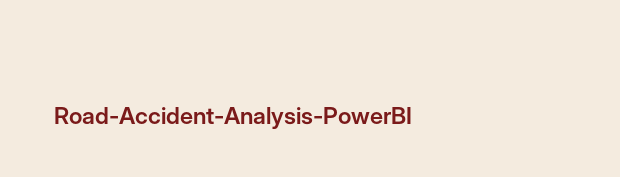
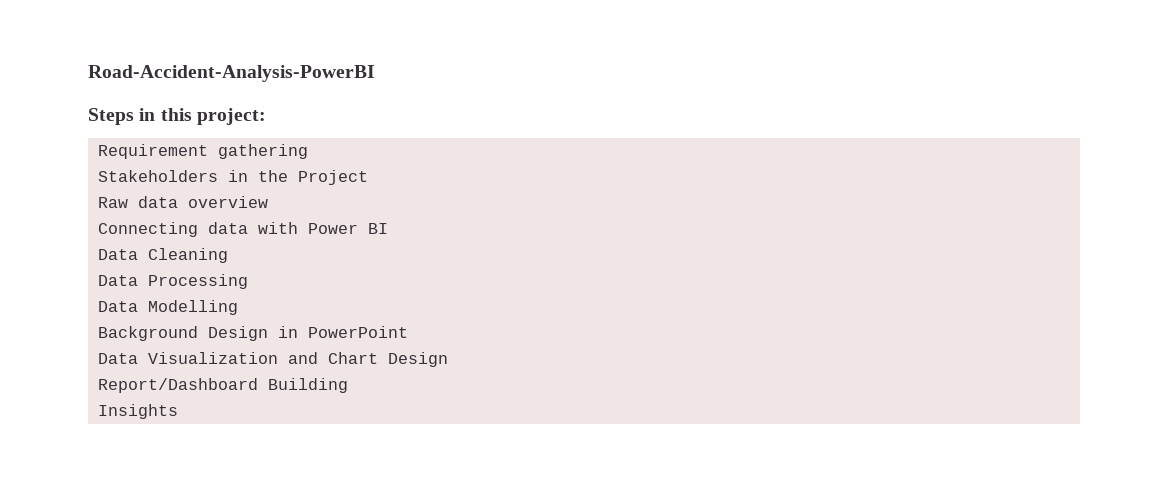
(412, 118) none -> [88,108,266,125] [98,144,309,159] [98,170,369,185] [98,196,269,208] [98,222,389,237] [98,248,229,263] [98,274,249,289] [98,300,239,315] [98,326,409,341] [98,352,449,367] [98,378,349,393] [98,404,179,419] // Steps in this project: // Requirement gathering // Stakeholders in the Project // Raw data overview // Connecting data with Power BI // Data Cleaning // Data Processing // Data Modelling // Background Design in PowerPoint // Data Visualization and Chart Design // Report/Dashboard Building // Insights

